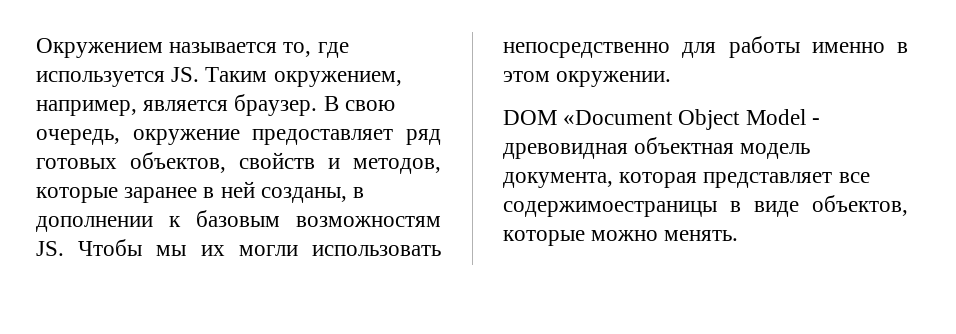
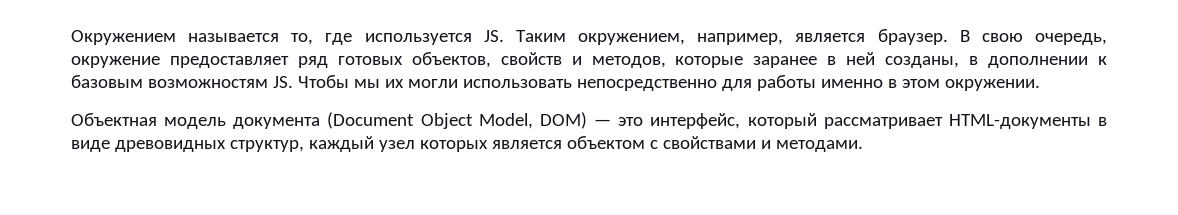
[503,109,820,130] [503,137,811,159] [503,172,870,188] [503,195,908,217] [503,230,739,246] DOM «Document Object Model - древовидная объектная модель документа, которая представляет все содержимоестраницы в виде объектов, которые можно менять. -> [71,112,1108,129] [71,136,863,152] Объектная модель документа (Document Object Model, DOM) — это интерфейс, который рассматривает HTML-документы в виде древовидных структур, каждый узел которых является объектом с свойствами и методами.

